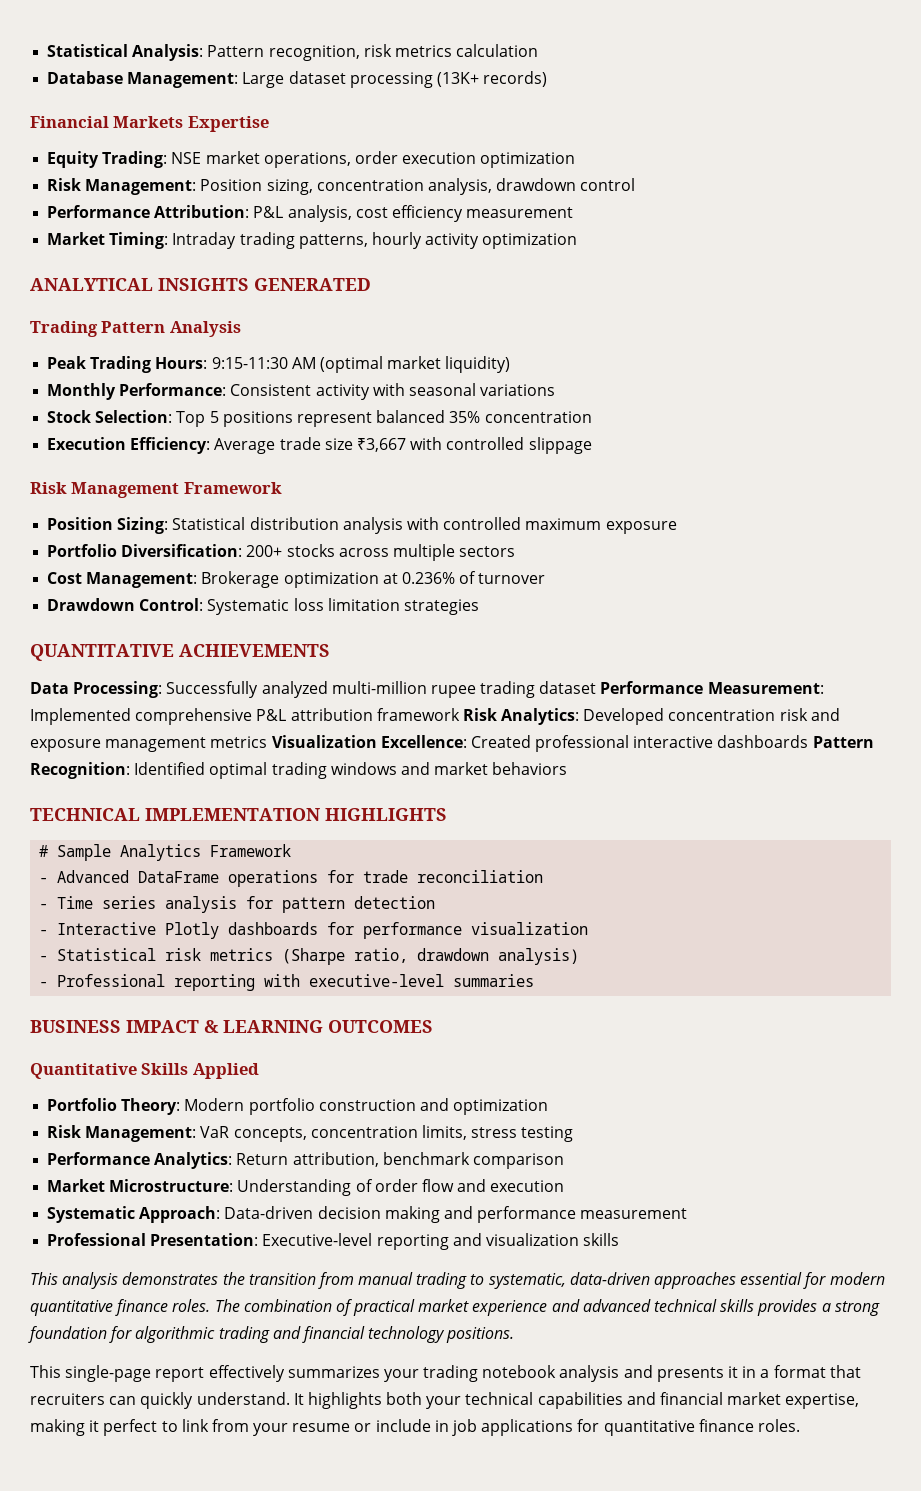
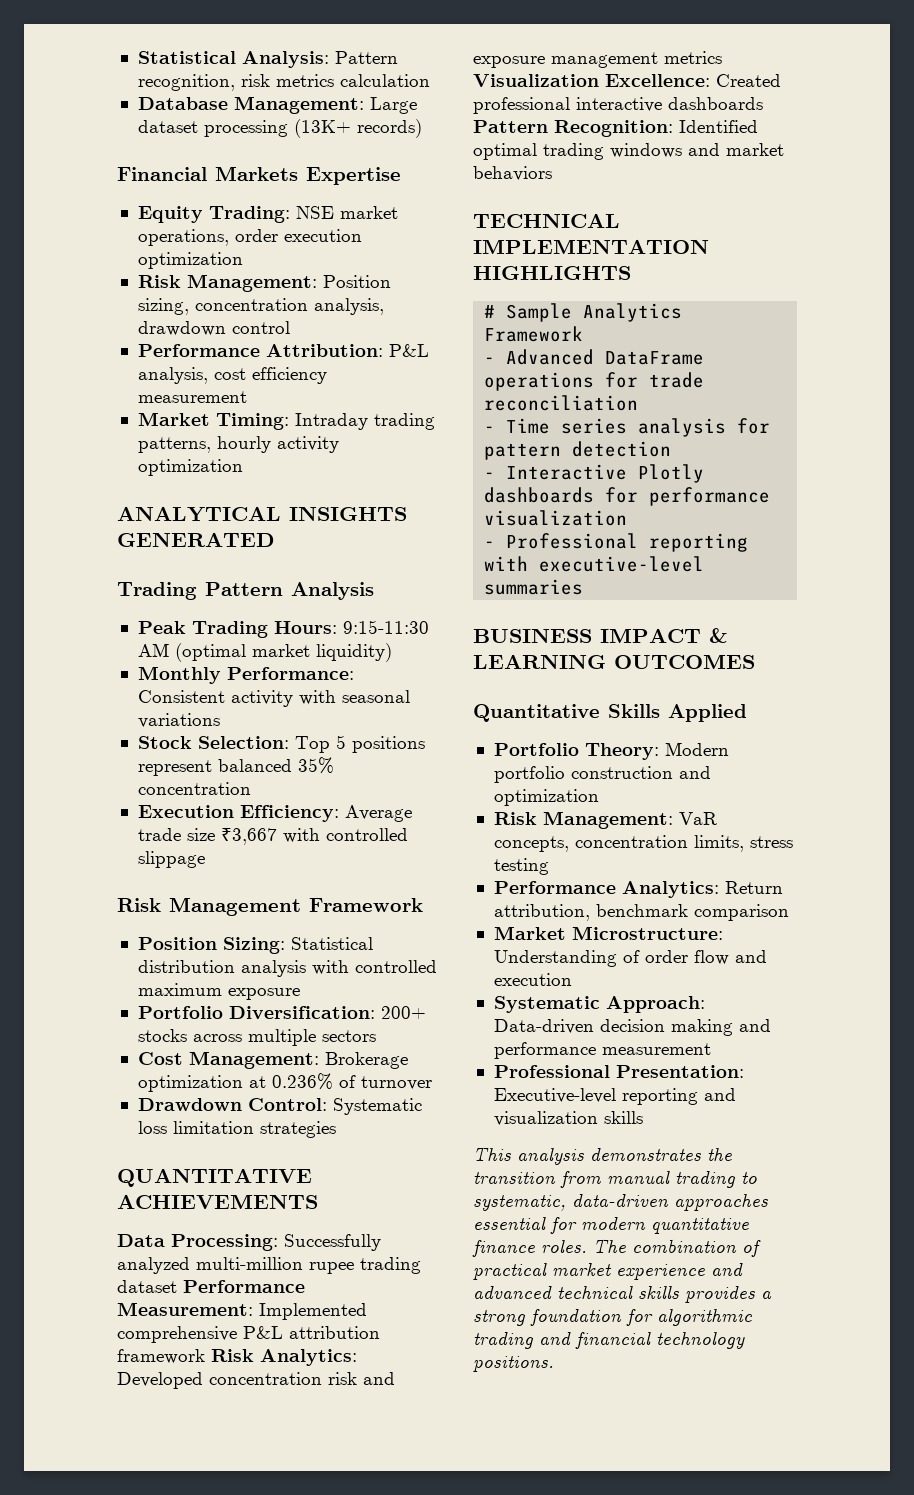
[39,948,580,965] // - Statistical risk metrics (Sharpe ratio, drawdown analysis) -> (628, 518) none
[30,1365,861,1382] [30,1392,860,1409] [30,1419,800,1436] // This single-page report effectively summarizes your trading notebook analysis and presents it in a format that recruiters can quickly understand. It highlights both your technical capabilities and financial market expertise, making it perfect to link from your resume or include in job applications for quantitative finance roles. -> (554, 1364) none

